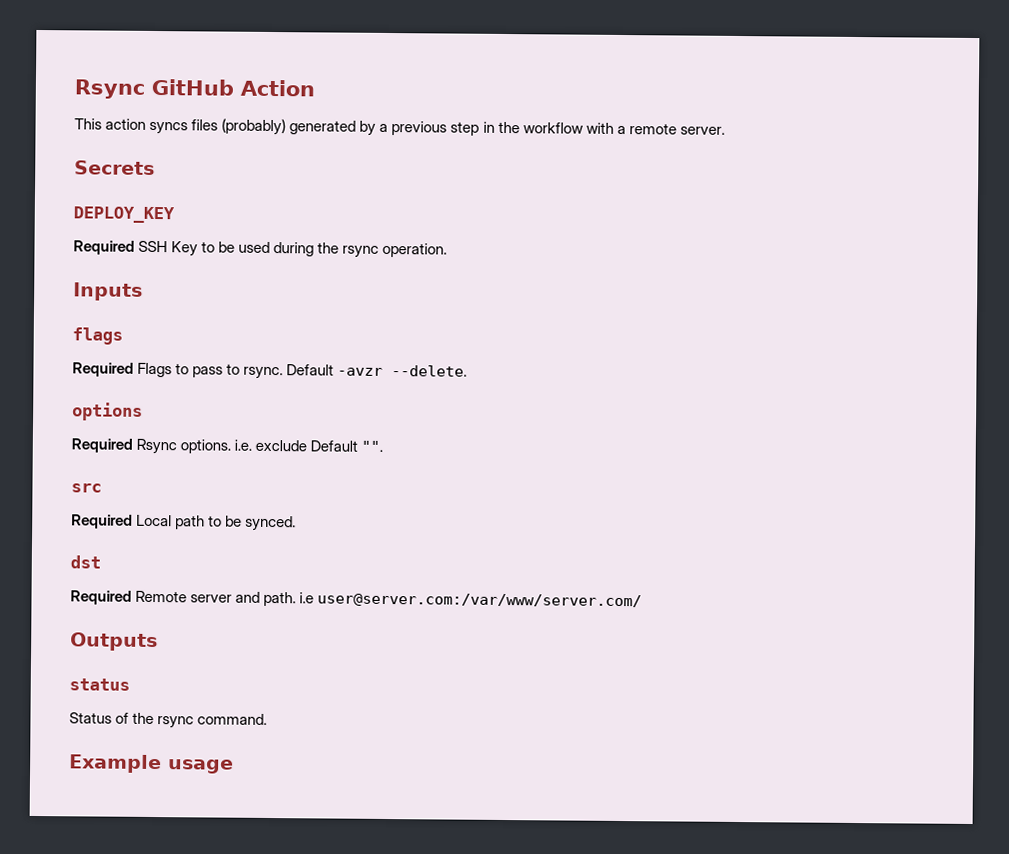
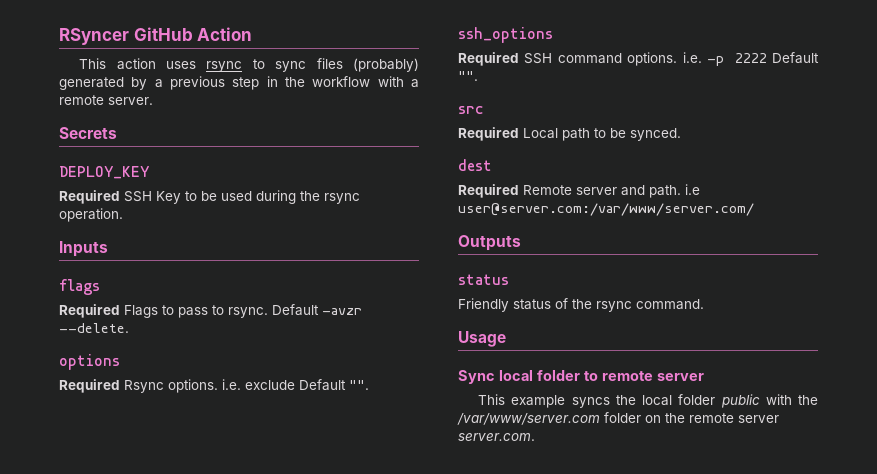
[74,79,145,99] Rsync -> [59,28,129,45] RSyncer
[149,121,189,135] syncs -> [166,59,307,72] uses rsync to sync
(384, 446) none -> [458,27,553,43] [458,52,819,66] [458,71,478,81] // ssh_options // Required SSH command options. i.e. -p 2222 Default "".
[70,555,101,569] dst -> [458,159,492,171] dest
[69,712,112,724] Status -> [458,298,551,312] Friendly status
[69,754,234,774] Example usage -> [458,331,506,347] [458,370,704,384] [478,394,818,408] [457,412,779,425] [458,433,535,441] Usage // Sync local folder to remote server // This example syncs the local folder public with the /var/www/server.com folder on the remote server server.com.

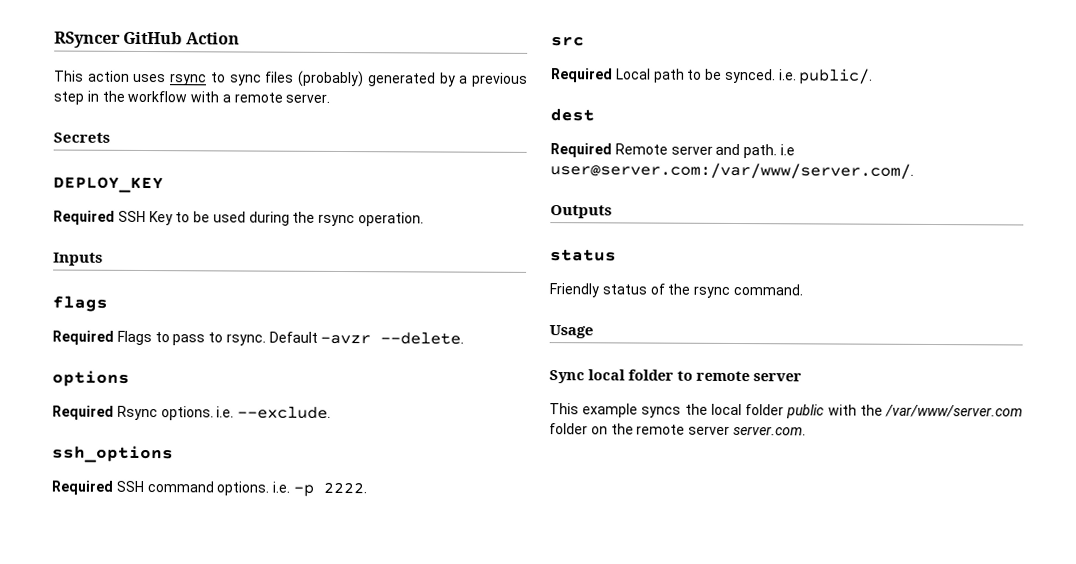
[245,379,369,391] exclude Default "". -> [237,406,332,419] --exclude.
[734,52,819,64] [458,71,478,81] 2222 Default "". -> [322,481,367,494] 2222.
(681, 134) none -> [778,68,874,85] i.e. public/.
[458,203,754,216] user@server.com:/var/www/server.com/ -> [550,162,914,179] user@server.com:/var/www/server.com/.

